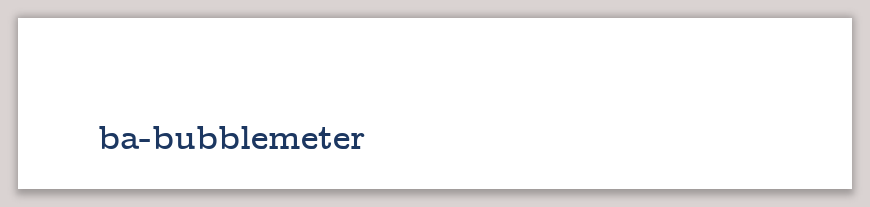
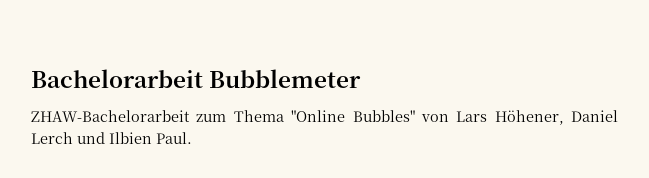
[98,126,365,149] ba-bubblemeter -> [31,69,362,88] [31,110,618,125] [31,132,192,144] Bachelorarbeit Bubblemeter // ZHAW-Bachelorarbeit zum Thema "Online Bubbles" von Lars Höhener, Daniel Lerch und Ilbien Paul.

